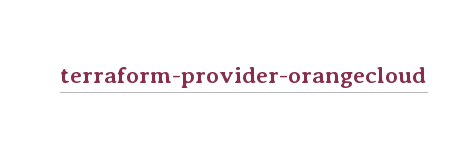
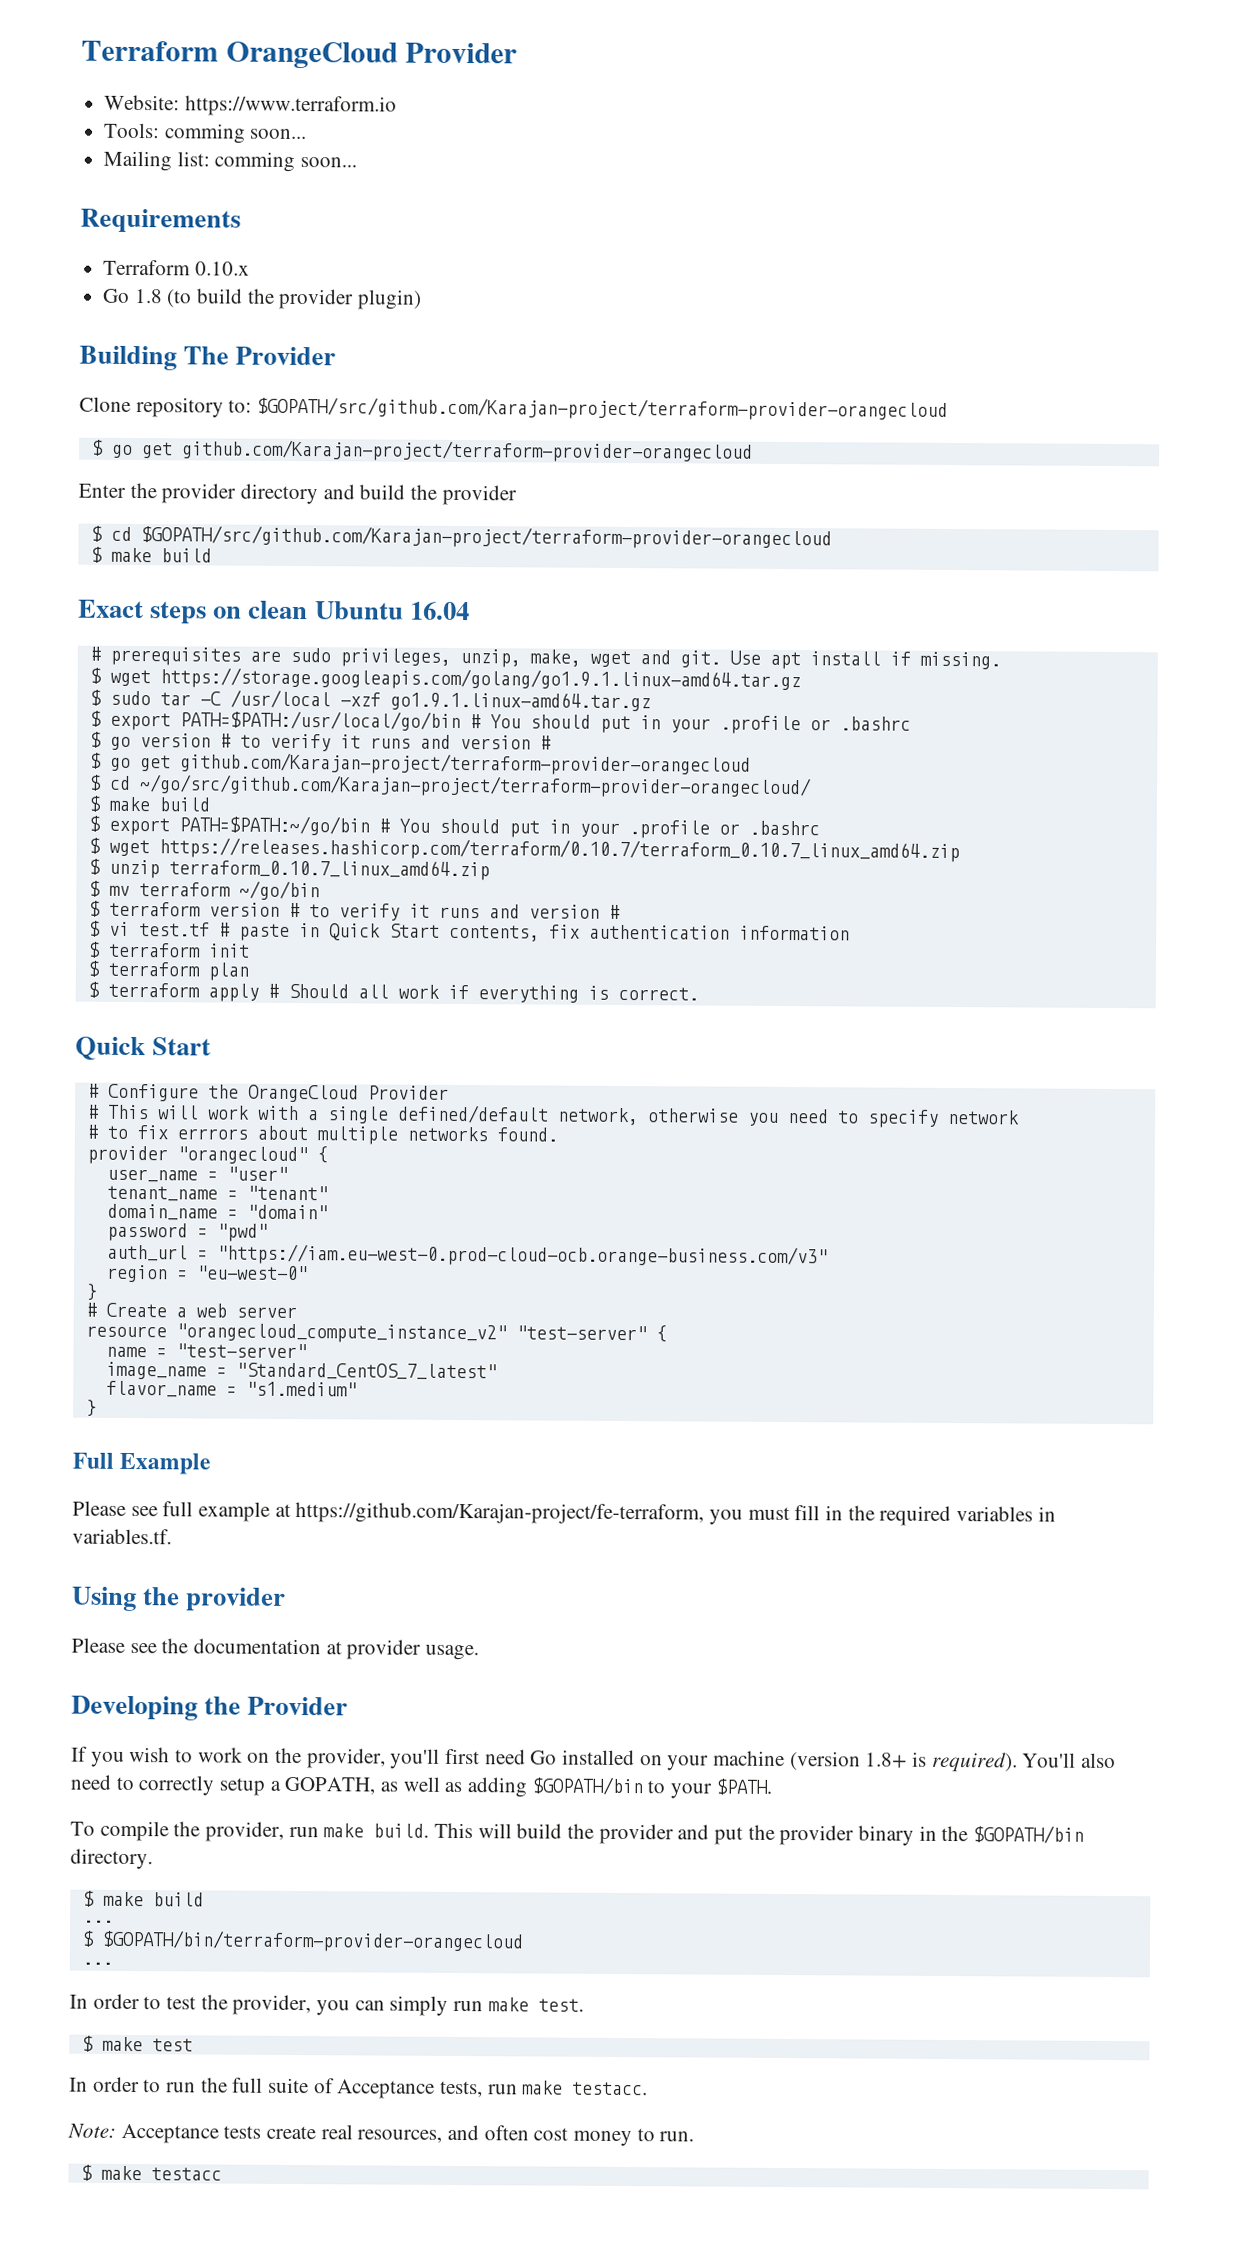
[60,67,426,88] terraform-provider-orangecloud -> [81,40,517,69] [104,94,397,117] [103,122,308,144] [103,150,358,172] [80,208,241,234] [103,259,250,276] [102,288,423,310] [79,345,337,371] [79,396,949,421] [91,439,753,463] [78,482,517,506] [90,525,832,550] [90,546,212,563] [78,599,470,625] [89,646,1001,670] [89,667,801,692] [89,689,651,712] [89,710,911,735] [89,731,551,752] [89,752,751,776] [89,774,812,799] [88,795,210,812] [88,815,820,839] [88,837,960,863] [88,858,490,881] [88,880,320,901] [88,900,620,921] [88,920,850,942] [87,941,250,958] [87,960,249,981] [87,981,699,1003] [75,1036,212,1061] [87,1083,449,1103] [87,1104,1020,1128] [86,1124,558,1145] [86,1145,328,1165] [106,1166,288,1183] [106,1185,328,1202] [106,1203,328,1221] [106,1222,268,1242] [106,1243,828,1268] [106,1264,308,1283] [85,1283,97,1301] [85,1302,297,1319] [85,1323,667,1344] [105,1343,307,1359] [105,1361,497,1381] [105,1380,357,1398] [85,1399,97,1417] [72,1452,212,1475] [72,1500,1056,1527] [72,1528,172,1545] [71,1586,287,1612] [71,1637,480,1661] [71,1695,349,1721] [71,1746,1117,1773] [70,1774,772,1799] [70,1820,1085,1846] [70,1848,153,1870] [82,1890,204,1907] [82,1919,114,1923] [81,1929,524,1953] [81,1961,113,1965] [69,1993,584,2016] [81,2035,193,2052] [69,2076,649,2099] [67,2123,695,2147] [80,2164,222,2181] Terraform OrangeCloud Provider // Website: https://www.terraform.io // Tools: comming soon... // Mailing list: comming soon... // Requirements // Terraform 0.10.x // Go 1.8 (to build the provider plugin) // Building The Provider // Clone repository to: $GOPATH/src/github.com/Karajan-project/terraform-provider-orangecloud // $ go get github.com/Karajan-project/terraform-provider-orangecloud // Enter the provider directory and build the provider // $ cd $GOPATH/src/github.com/Karajan-project/terraform-provider-orangecloud // $ make build // Exact steps on clean Ubuntu 16.04 // # prerequisites are sudo privileges, unzip, make, wget and git. Use apt install if missing. // $ wget https://storage.googleapis.com/golang/go1.9.1.linux-amd64.tar.gz // $ sudo tar -C /usr/local -xzf go1.9.1.linux-amd64.tar.gz // $ export PATH=$PATH:/usr/local/go/bin # You should put in your .profile or .bashrc // $ go version # to verify it runs and version # // $ go get github.com/Karajan-project/terraform-provider-orangecloud // $ cd ~/go/src/github.com/Karajan-project/terraform-provider-orangecloud/ // $ make build // $ export PATH=$PATH:~/go/bin # You should put in your .profile or .bashrc // $ wget https://releases.hashicorp.com/terraform/0.10.7/terraform_0.10.7_linux_amd64.zip // $ unzip terraform_0.10.7_linux_amd64.zip // $ mv terraform ~/go/bin // $ terraform version # to verify it runs and version # // $ vi test.tf # paste in Quick Start contents, fix authentication information // $ terraform init // $ terraform plan // $ terraform apply # Should all work if everything is correct. // Quick Start // # Configure the OrangeCloud Provider // # This will work with a single defined/default network, otherwise you need to specify network // # to fix errrors about multiple networks found. // provider "orangecloud" { // user_name = "user" // tenant_name = "tenant" // domain_name = "domain" // password = "pwd" // auth_url = "https://iam.eu-west-0.prod-cloud-ocb.orange-business.com/v3" // region = "eu-west-0" // } // # Create a web server // resource "orangecloud_compute_instance_v2" "test-server" { // name = "test-server" // image_name = "Standard_CentOS_7_latest" // flavor_name = "s1.medium" // } // Full Example // Please see full example at https://github.com/Karajan-project/fe-terraform, you must fill in the required variables in variables.tf. // Using the provider // Please see the documentation at provider usage. // Developing the Provider // If you wish to work on the provider, you'll first need Go installed on your machine (version 1.8+ is required). You'll also need to correctly setup a GOPATH, as well as adding $GOPATH/bin to your $PATH. // To compile the provider, run make build. This will build the provider and put the provider binary in the $GOPATH/bin directory. // $ make build // ... // $ $GOPATH/bin/terraform-provider-orangecloud // ... // In order to test the provider, you can simply run make test. // $ make test // In order to run the full suite of Acceptance tests, run make testacc. // Note: Acceptance tests create real resources, and often cost money to run. // $ make testacc

